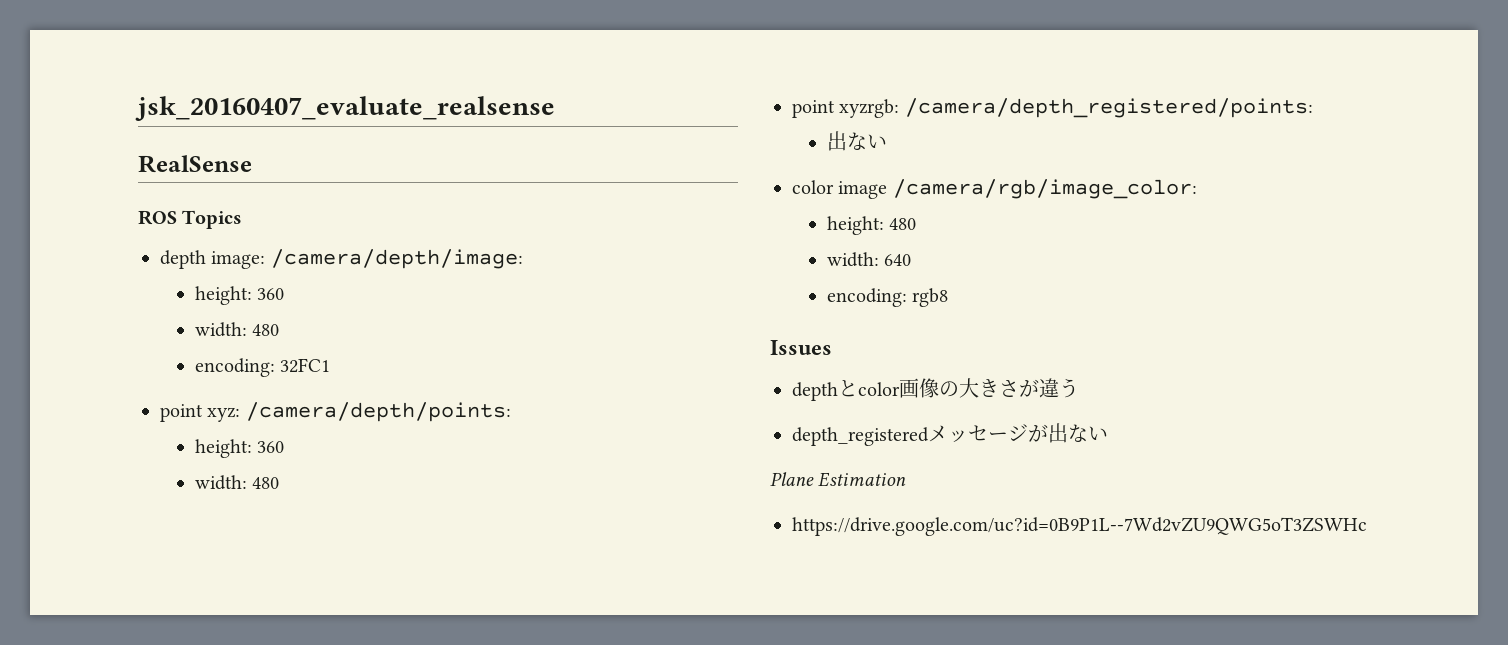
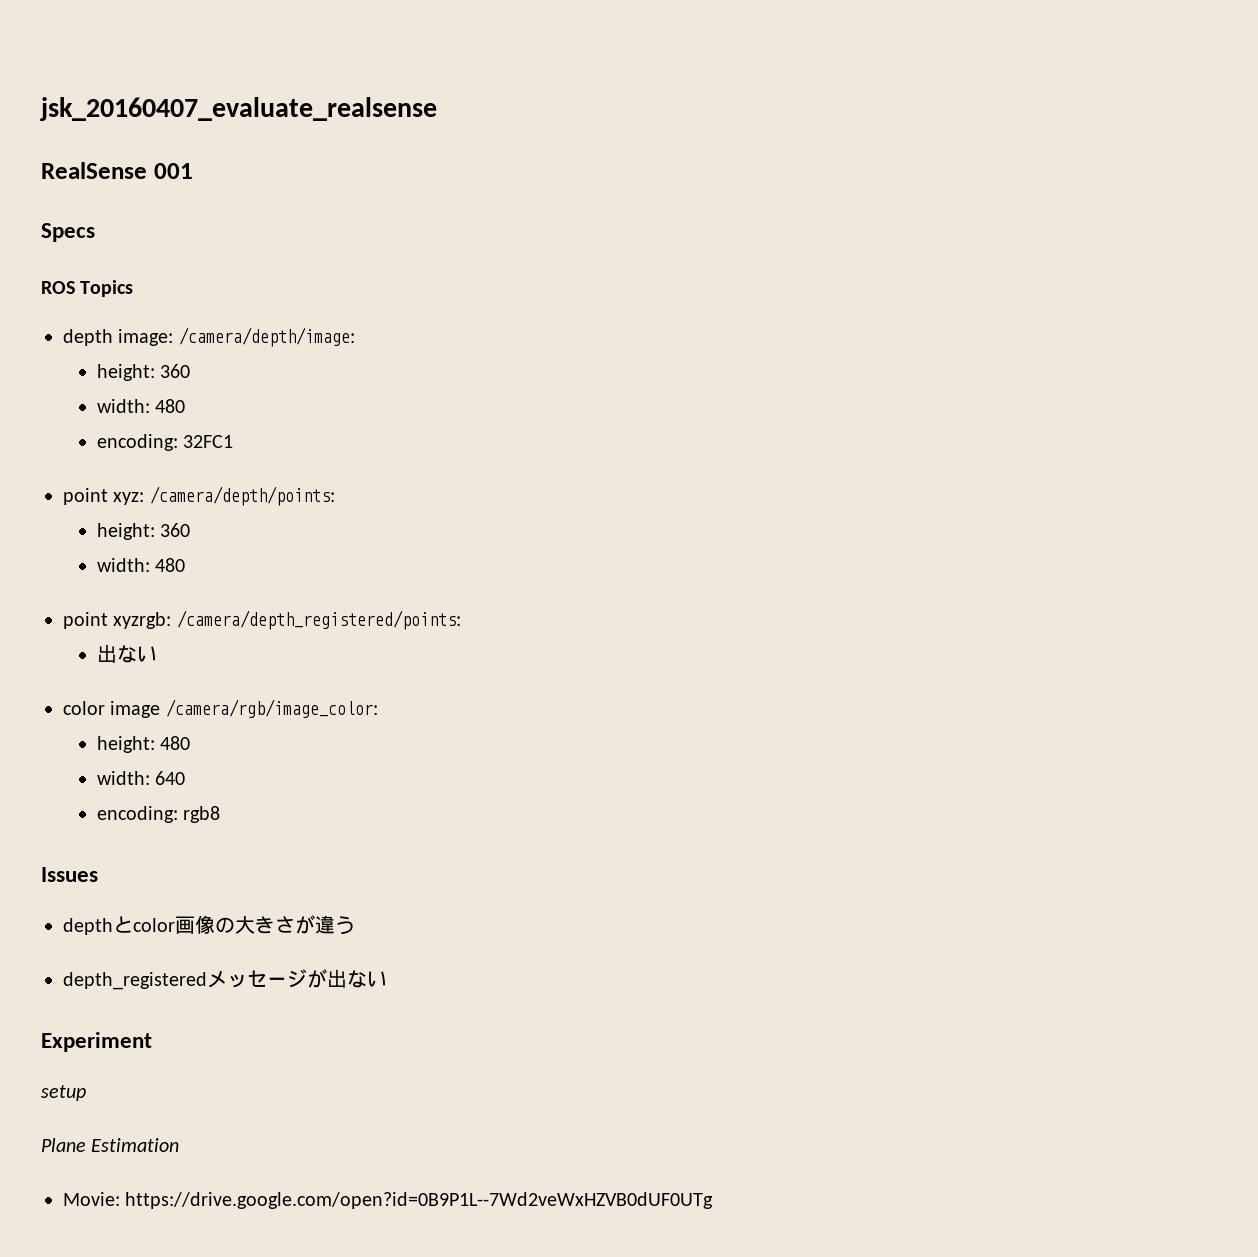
(252, 164) none -> [153,163,193,179] [41,223,95,242] 001 // Specs
(1108, 433) none -> [41,1032,152,1052] [41,1085,86,1101] // Experiment // setup
[792,517,1367,536] https://drive.google.com/uc?id=0B9P1L--7Wd2vZU9QWG5oT3ZSWHc -> [63,1192,714,1209] Movie: https://drive.google.com/open?id=0B9P1L--7Wd2veWxHZVB0dUF0UTg

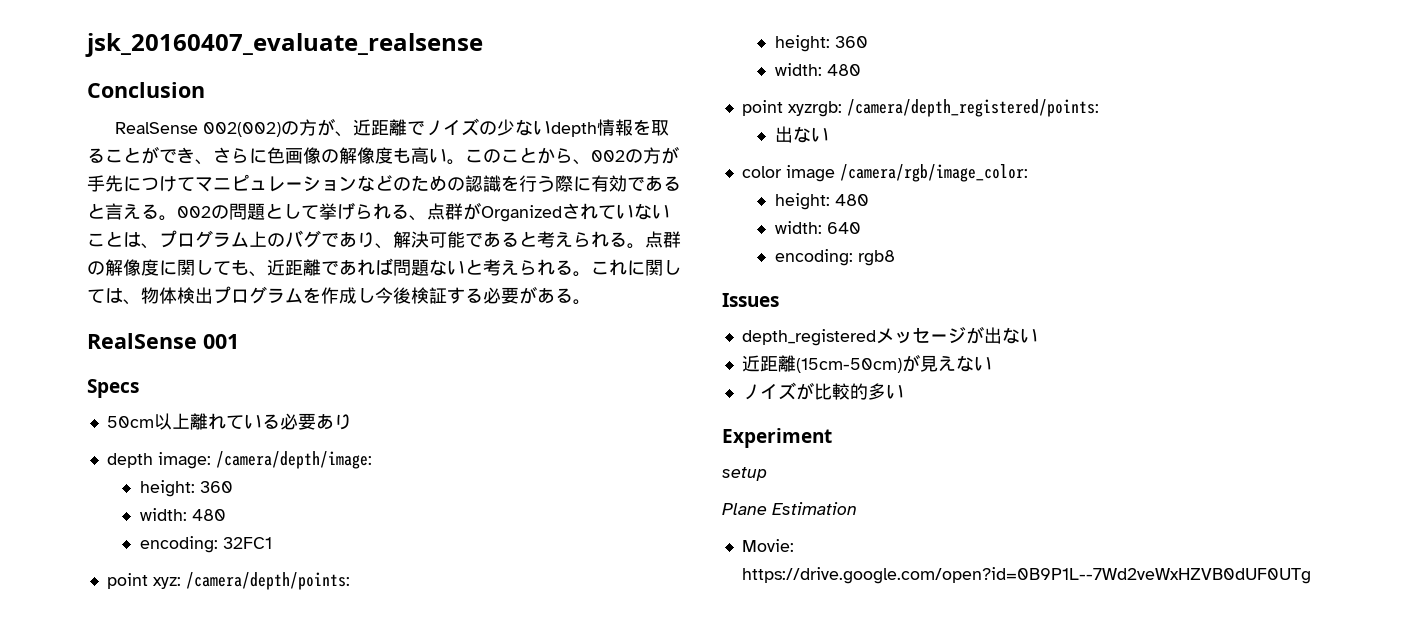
[41,162,193,179] [41,223,95,242] [41,280,134,297] RealSense 001 // Specs // ROS Topics -> [87,82,205,98] [114,118,669,137] [87,146,679,165] [87,174,681,192] [87,202,670,222] [87,230,681,249] [87,258,681,277] [87,286,591,305] [87,333,239,349] [87,379,139,398] [106,413,352,430] Conclusion // RealSense 002(002)の方が、近距離でノイズの少ないdepth情報を取ることができ、さらに色画像の解像度も高い。このことから、002の方が手先につけてマニピュレーションなどのための認識を行う際に有効であると言える。002の問題として挙げられる、点群がOrganizedされていないことは、プログラム上のバグであり、解決可能であると考えられる。点群の解像度に関しても、近距離であれば問題ないと考えられる。これに関しては、物体検出プログラムを作成し今後検証する必要がある。 // RealSense 001 // Specs // 50cm以上離れている必要あり
[63,915,355,935] // depthとcolor画像の大きさが違う -> (779, 300) none
(387, 979) none -> [741,354,992,373] [741,382,904,400] // 近距離(15cm-50cm)が見えない // ノイズが比較的多い

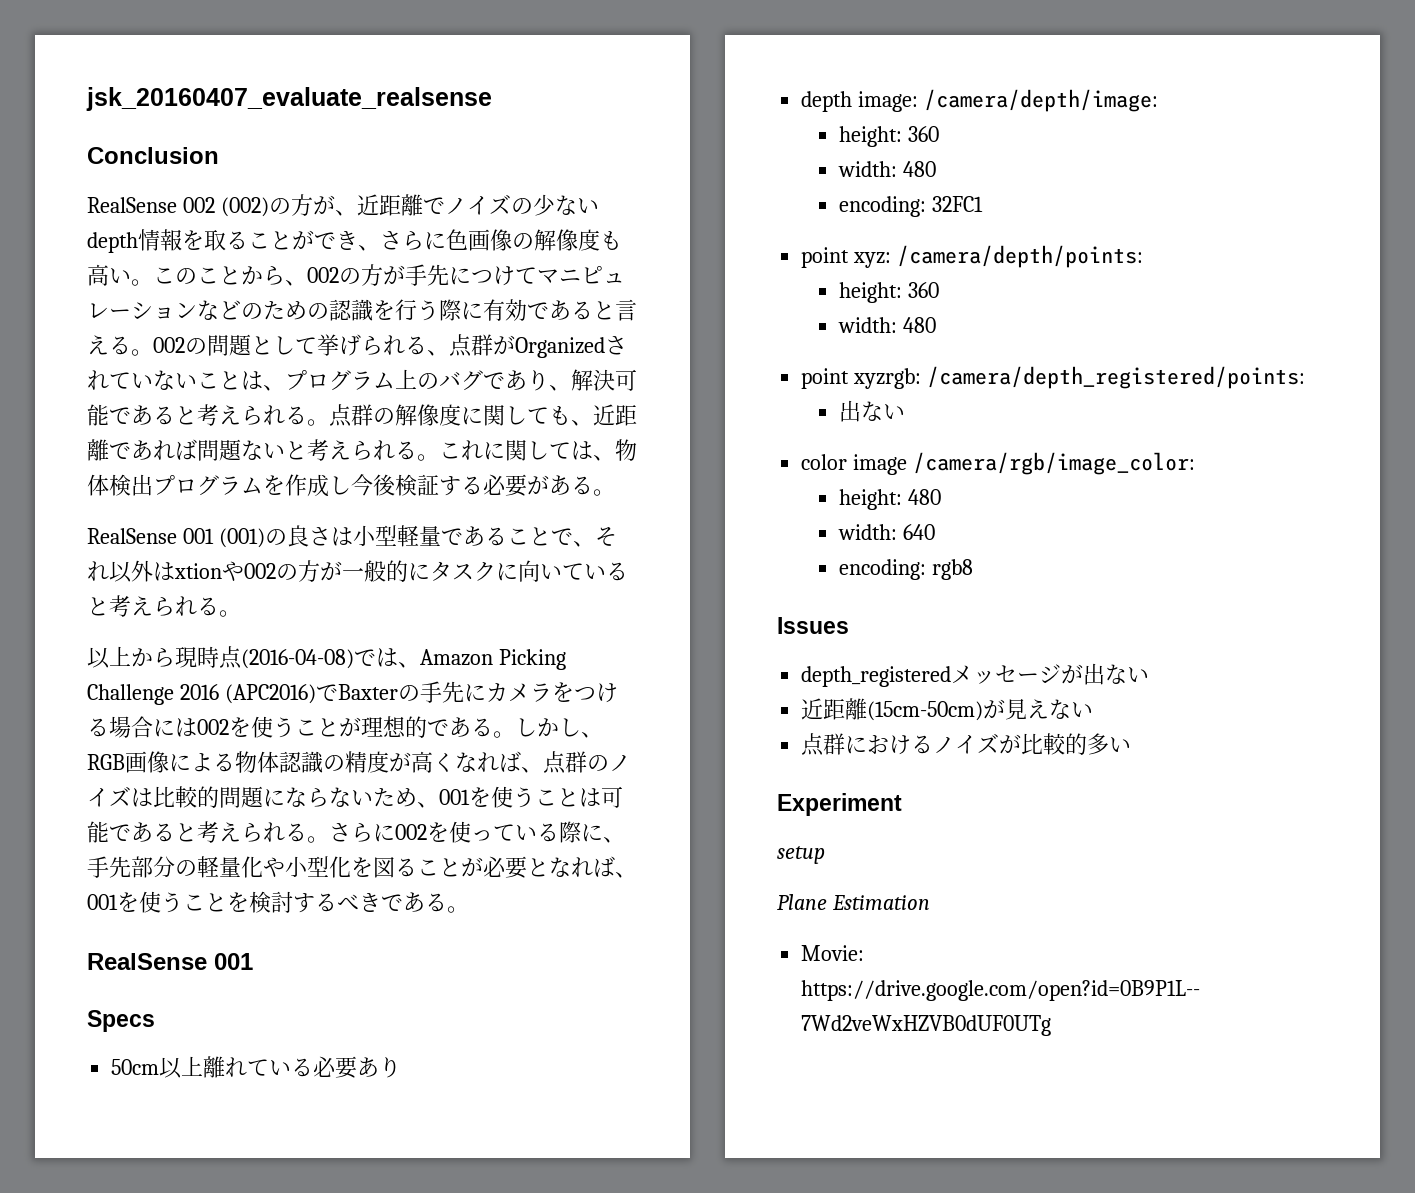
[202,122,281,137] 002(002) -> [182,197,269,217] 002 (002)
(591, 302) none -> [87,525,617,548] [87,560,628,583] [87,595,241,617] [87,646,566,670] [87,681,618,705] [87,716,603,738] [87,751,631,774] [87,786,623,808] [87,821,625,843] [87,856,637,879] [87,891,469,913] // RealSense 001 (001)の良さは小型軽量であることで、それ以外はxtionや002の方が一般的にタスクに向いていると考えられる。 // 以上から現時点(2016-04-08)では、Amazon Picking Challenge 2016 (APC2016)でBaxterの手先にカメラをつける場合には002を使うことが理想的である。しかし、RGB画像による物体認識の精度が高くなれば、点群のノイズは比較的問題にならないため、001を使うことは可能であると考えられる。さらに002を使っている際に、手先部分の軽量化や小型化を図ることが必要となれば、001を使うことを検討するべきである。
(992, 363) none -> [801,733,934,756] 点群における

